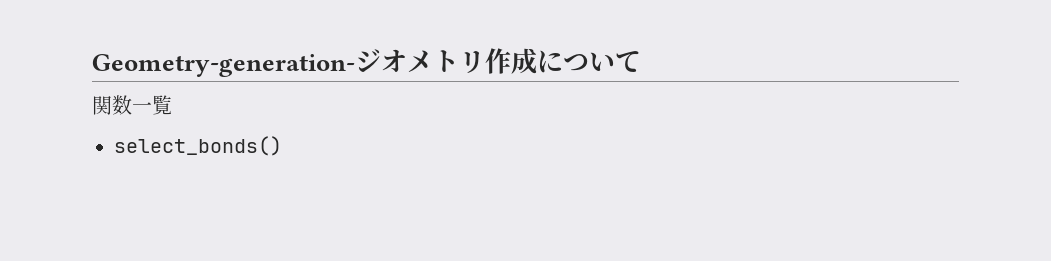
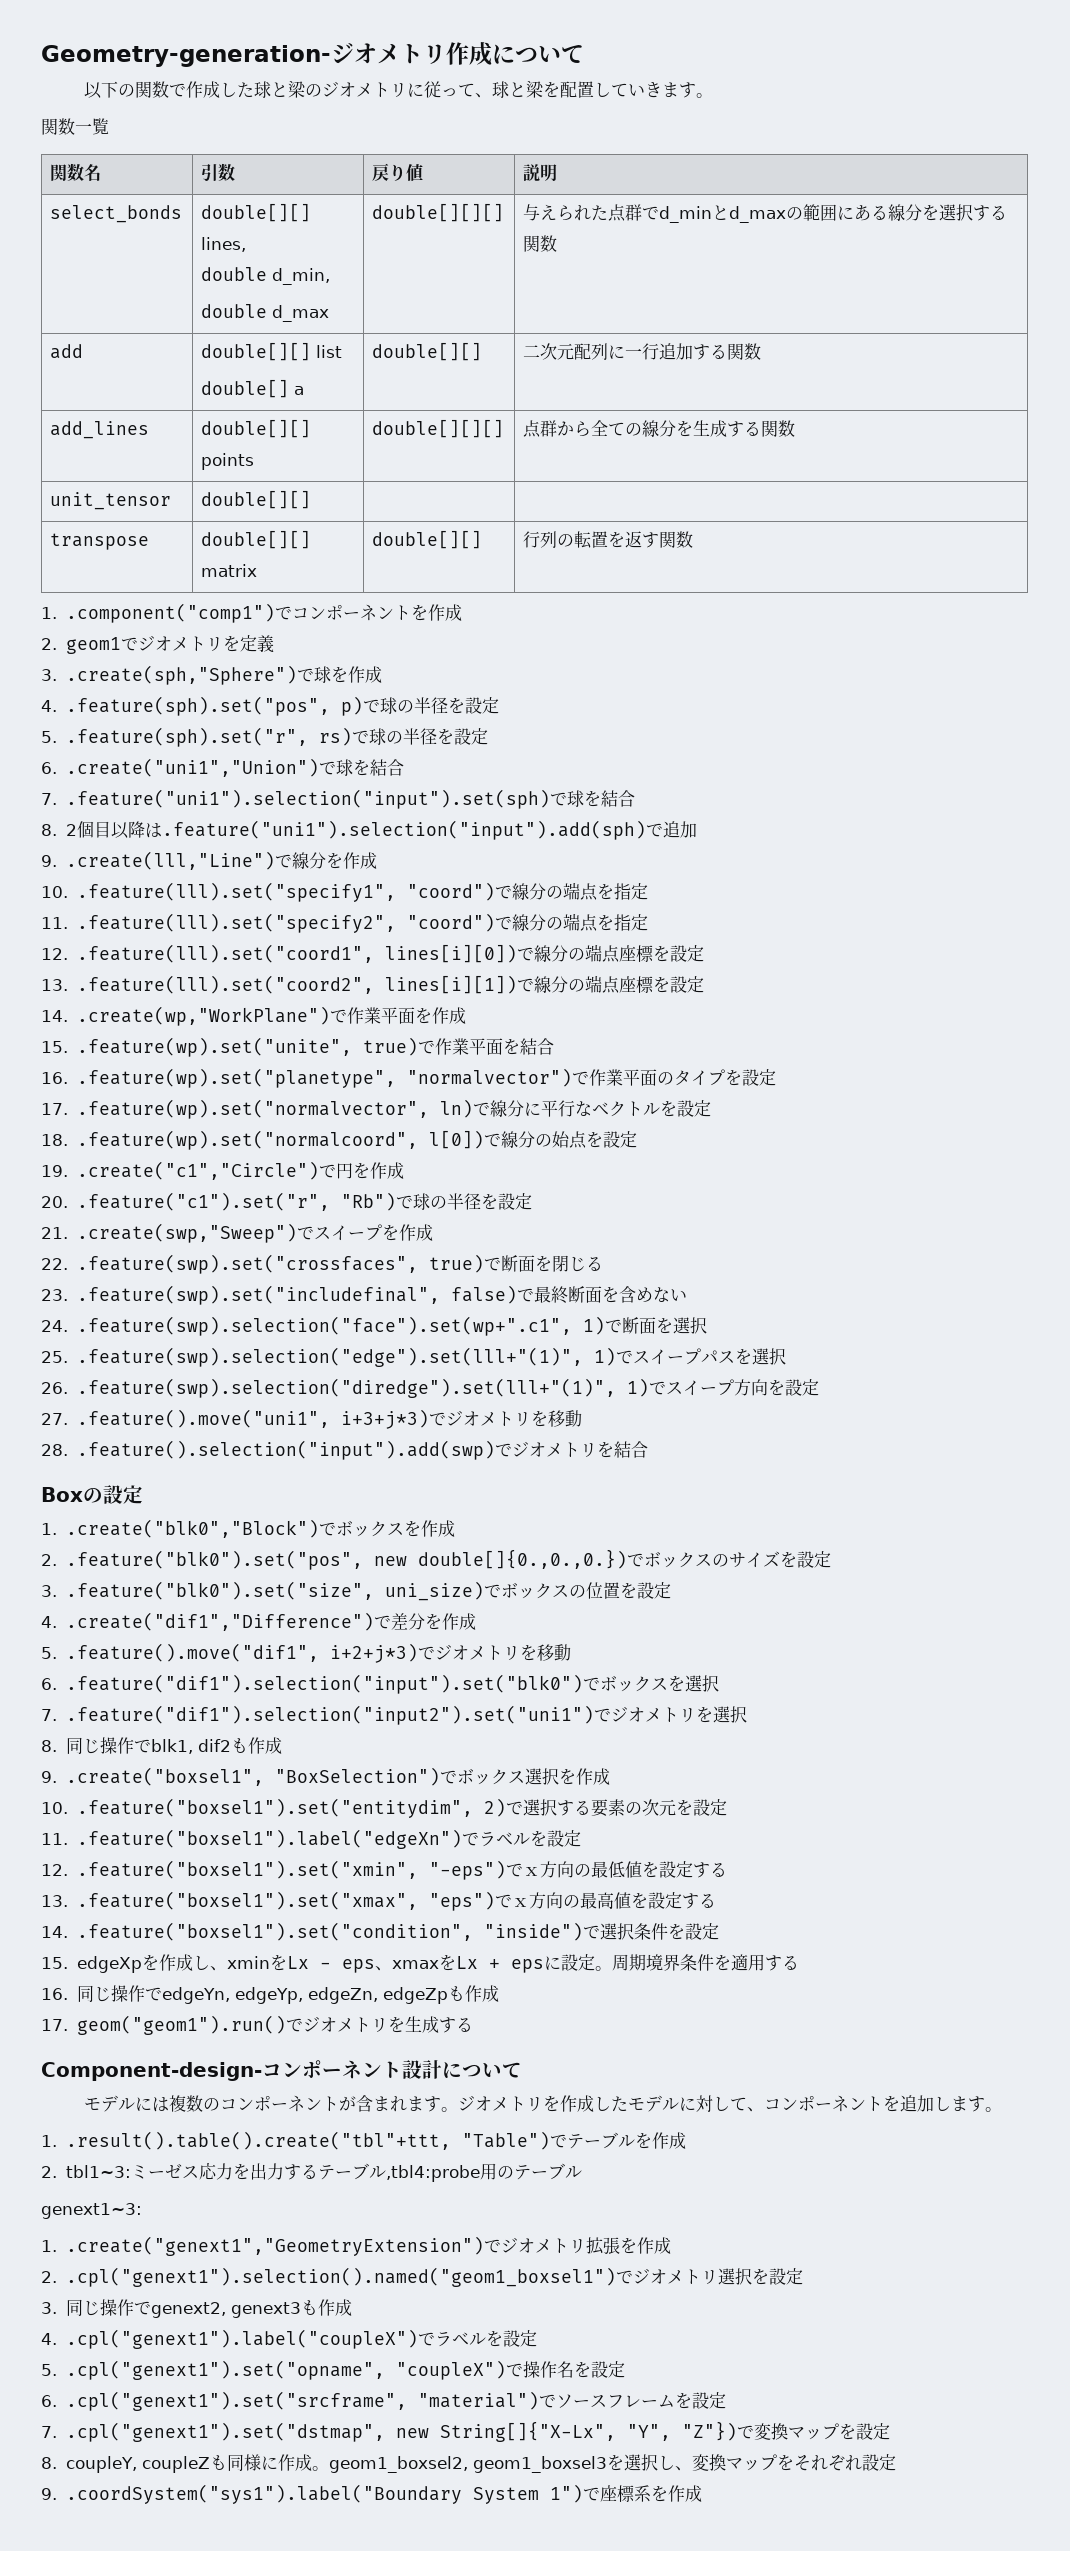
[92,95,172,115] [114,136,282,156] 関数一覧 // select_bonds() -> [84,80,714,99] [41,118,109,135] [50,163,102,182] [201,163,236,182] [372,163,424,181] [523,164,558,182] [50,205,183,223] [201,203,312,222] [201,237,247,252] [201,267,331,285] [201,304,330,322] [372,203,505,222] [523,204,1008,223] [523,235,558,252] [50,344,84,359] [201,342,343,361] [201,379,305,398] [372,342,483,361] [523,343,762,360] [50,421,150,439] [201,419,312,438] [201,453,255,470] [372,419,505,438] [523,420,796,438] [50,492,172,510] [201,490,312,509] [50,533,150,550] [201,530,312,549] [201,564,258,577] [372,530,483,549] [523,531,694,549] [41,603,462,623] [41,635,274,654] [41,665,382,685] [41,696,499,716] [41,727,488,747] [41,758,404,777] [41,789,635,809] [41,820,697,840] [41,851,377,870] [41,882,648,902] [41,913,648,933] [41,944,704,963] [41,975,704,994] [41,1006,466,1026] [41,1037,554,1057] [41,1068,776,1088] [41,1099,711,1119] [41,1130,637,1150] [41,1161,404,1180] [41,1192,532,1211] [41,1223,433,1243] [41,1254,603,1274] [41,1285,687,1305] [41,1316,707,1336] [41,1347,786,1367] [41,1378,819,1398] [41,1409,582,1429] [41,1440,648,1460] [41,1485,143,1504] [41,1519,455,1538] [41,1549,831,1570] [41,1581,671,1601] [41,1612,476,1631] [41,1643,571,1663] [41,1674,719,1694] [41,1705,747,1725] [41,1737,282,1754] [41,1767,610,1786] [41,1798,727,1818] [41,1829,581,1849] [41,1860,727,1880] [41,1891,716,1911] [41,1922,719,1941] [41,1954,799,1973] [41,1985,499,2004] [41,2015,473,2035] [41,2060,522,2081] [84,2095,1003,2112] [41,2131,686,2150] [41,2163,582,2182] [41,2203,142,2219] [41,2236,671,2256] [41,2267,803,2287] [41,2299,352,2318] [41,2329,537,2349] [41,2360,625,2380] [41,2391,726,2411] [41,2421,890,2442] [41,2454,896,2473] [41,2484,702,2504] 以下の関数で作成した球と梁のジオメトリに従って、球と梁を配置していきます。 // 関数一覧 // 関数名 | 引数 | 戻り値 | 説明 // select_bonds | double[][] lines, // double d_min, // double d_max | double[][][] | 与えられた点群でd_minとd_maxの範囲にある線分を選択する関数 // add | double[][] list // double[] a | double[][] | 二次元配列に一行追加する関数 // add_lines | double[][] points | double[][][] | 点群から全ての線分を生成する関数 // unit_tensor | double[][] | | // transpose | double[][] matrix | double[][] | 行列の転置を返す関数 // 1. .component("comp1")でコンポーネントを作成 // 2. geom1でジオメトリを定義 // 3. .create(sph,"Sphere")で球を作成 // 4. .feature(sph).set("pos", p)で球の半径を設定 // 5. .feature(sph).set("r", rs)で球の半径を設定 // 6. .create("uni1","Union")で球を結合 // 7. .feature("uni1").selection("input").set(sph)で球を結合 // 8. 2個目以降は.feature("uni1").selection("input").add(sph)で追加 // 9. .create(lll,"Line")で線分を作成 // 10. .feature(lll).set("specify1", "coord")で線分の端点を指定 // 11. .feature(lll).set("specify2", "coord")で線分の端点を指定 // 12. .feature(lll).set("coord1", lines[i][0])で線分の端点座標を設定 // 13. .feature(lll).set("coord2", lines[i][1])で線分の端点座標を設定 // 14. .create(wp,"WorkPlane")で作業平面を作成 // 15. .feature(wp).set("unite", true)で作業平面を結合 // 16. .feature(wp).set("planetype", "normalvector")で作業平面のタイプを設定 // 17. .feature(wp).set("normalvector", ln)で線分に平行なベクトルを設定 // 18. .feature(wp).set("normalcoord", l[0])で線分の始点を設定 // 19. .create("c1","Circle")で円を作成 // 20. .feature("c1").set("r", "Rb")で球の半径を設定 // 21. .create(swp,"Sweep")でスイープを作成 // 22. .feature(swp).set("crossfaces", true)で断面を閉じる // 23. .feature(swp).set("includefinal", false)で最終断面を含めない // 24. .feature(swp).selection("face").set(wp+".c1", 1)で断面を選択 // 25. .feature(swp).selection("edge").set(lll+"(1)", 1)でスイープパスを選択 // 26. .feature(swp).selection("diredge").set(lll+"(1)", 1)でスイープ方向を設定 // 27. .feature().move("uni1", i+3+j*3)でジオメトリを移動 // 28. .feature().selection("input").add(swp)でジオメトリを結合 // Boxの設定 // 1. .create("blk0","Block")でボックスを作成 // 2. .feature("blk0").set("pos", new double[]{0.,0.,0.})でボックスのサイズを設定 // 3. .feature("blk0").set("size", uni_size)でボックスの位置を設定 // 4. .create("dif1","Difference")で差分を作成 // 5. .feature().move("dif1", i+2+j*3)でジオメトリを移動 // 6. .feature("dif1").selection("input").set("blk0")でボックスを選択 // 7. .feature("dif1").selection("input2").set("uni1")でジオメトリを選択 // 8.同じ操作でblk1, dif2も作成 // 9. .create("boxsel1", "BoxSelection")でボックス選択を作成 // 10. .feature("boxsel1").set("entitydim", 2)で選択する要素の次元を設定 // 11. .feature("boxsel1").label("edgeXn")でラベルを設定 // 12. .feature("boxsel1").set("xmin", "-eps")でｘ方向の最低値を設定する // 13. .feature("boxsel1").set("xmax", "eps")でｘ方向の最高値を設定する // 14. .feature("boxsel1").set("condition", "inside")で選択条件を設定 // 15. edgeXpを作成し、xminをLx - eps、xmaxをLx + epsに設定。周期境界条件を適用する // 16.同じ操作でedgeYn, edgeYp, edgeZn, edgeZpも作成 // 17. geom("geom1").run()でジオメトリを生成する // Component-design-コンポーネント設計について // モデルには複数のコンポーネントが含まれます。ジオメトリを作成したモデルに対して、コンポーネントを追加します。 // 1. .result().table().create("tbl"+ttt, "Table")でテーブルを作成 // 2. tbl1~3:ミーゼス応力を出力するテーブル,tbl4:probe用のテーブル // genext1~3: // 1. .create("genext1","GeometryExtension")でジオメトリ拡張を作成 // 2. .cpl("genext1").selection().named("geom1_boxsel1")でジオメトリ選択を設定 // 3.同じ操作でgenext2, genext3も作成 // 4. .cpl("genext1").label("coupleX")でラベルを設定 // 5. .cpl("genext1").set("opname", "coupleX")で操作名を設定 // 6. .cpl("genext1").set("srcframe", "material")でソースフレームを設定 // 7. .cpl("genext1").set("dstmap", new String[]{"X-Lx", "Y", "Z"})で変換マップを設定 // 8. coupleY, coupleZも同様に作成。geom1_boxsel2, geom1_boxsel3を選択し、変換マップをそれぞれ設定 // 9. .coordSystem("sys1").label("Boundary System 1")で座標系を作成

